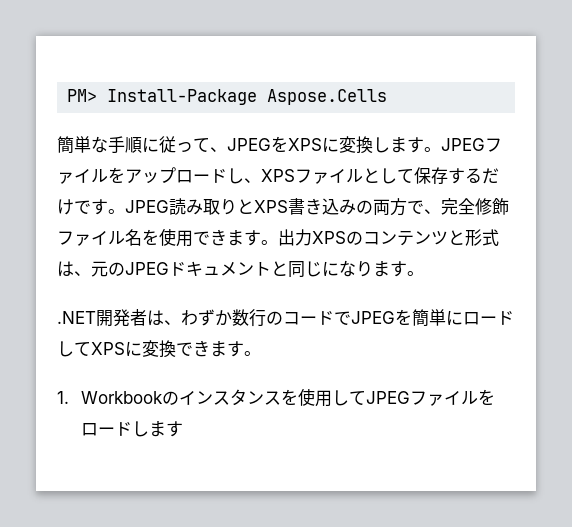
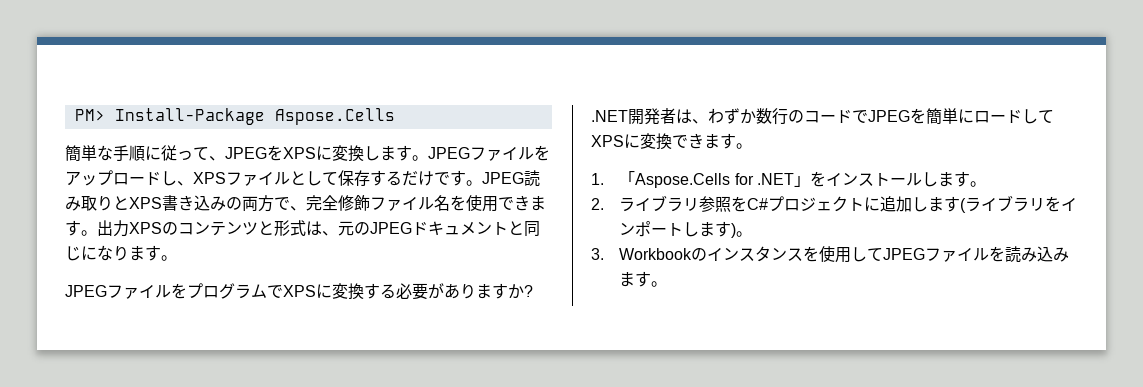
(424, 273) none -> [65,283,533,300] JPEGファイルをプログラムでXPSに変換する必要がありますか?
(69, 397) none -> [619,171,986,188] [591,195,1078,213] [619,221,753,238] [591,248,604,260] 「Aspose.Cells for .NET」をインストールします。 // 2.ライブラリ参照をC#プロジェクトに追加します(ライブラリをインポートします)。 // 3.
[80,421,183,437] ロードします -> [1005,246,1070,262] [619,271,668,287] 読み込みます。

